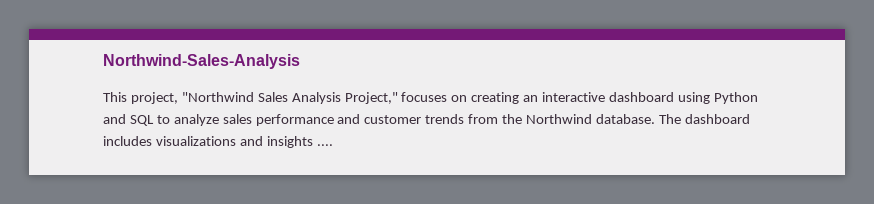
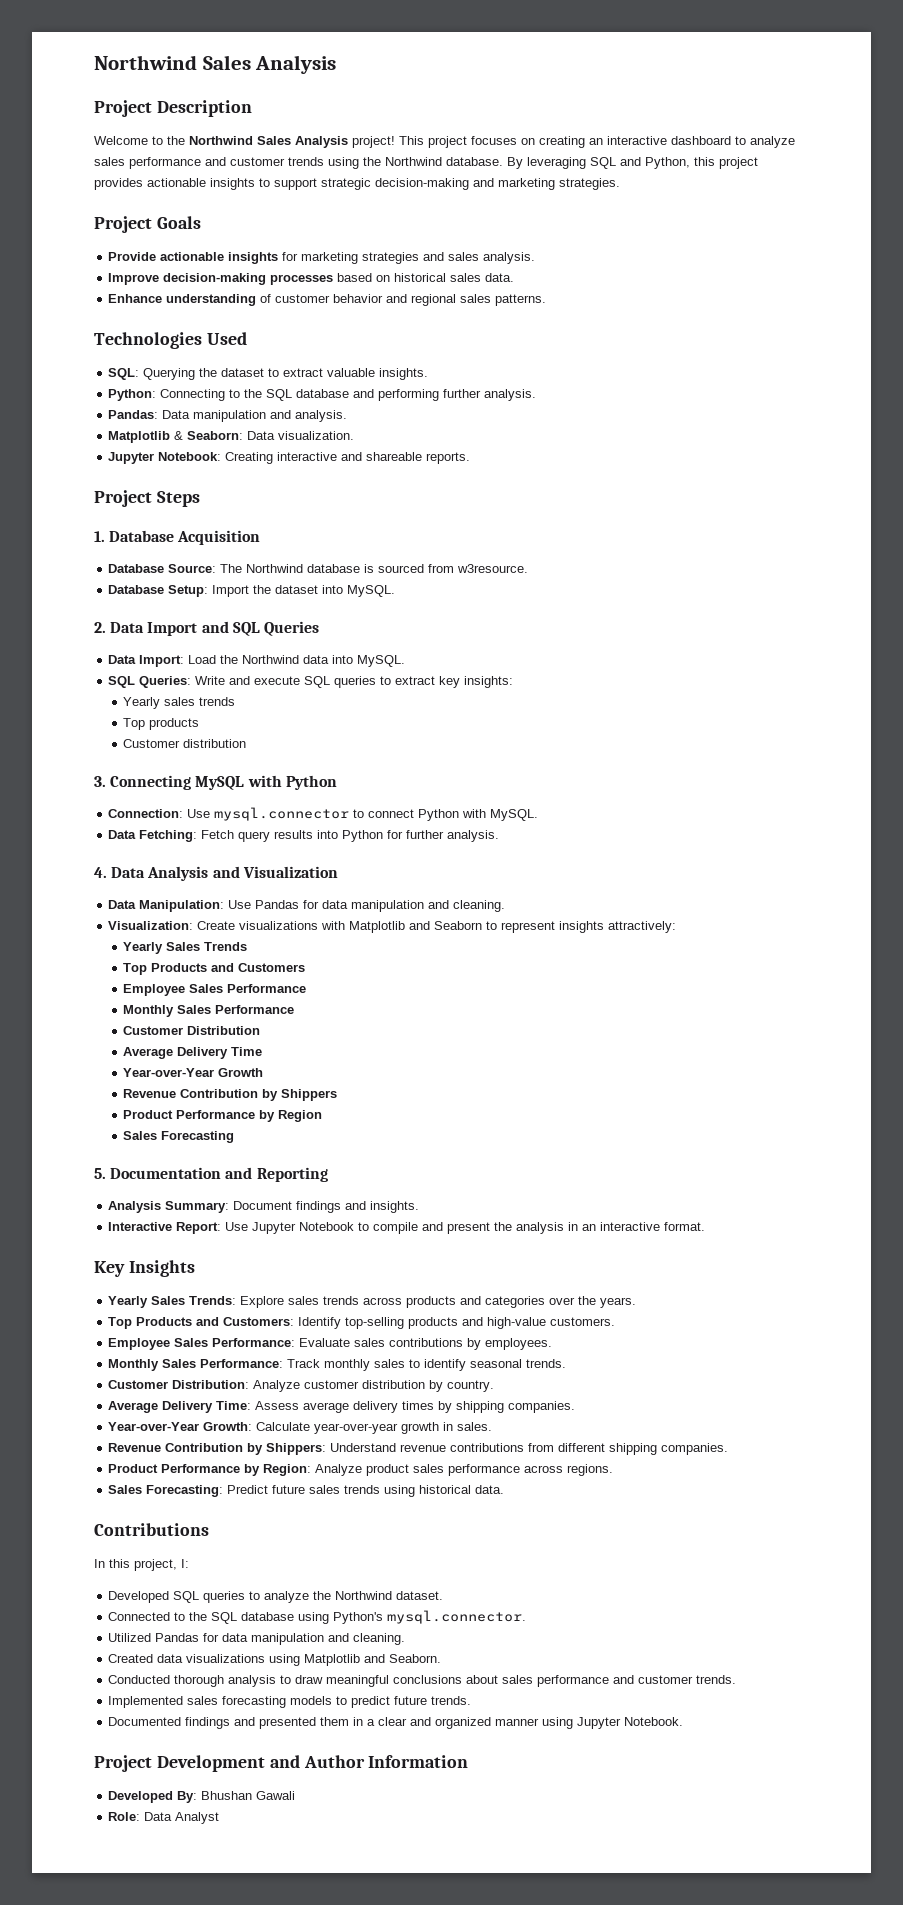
[103,54,300,69] [103,92,398,104] Northwind-Sales-Analysis // This project, "Northwind Sales Analysis Project," -> [94,55,337,74] [94,100,252,117] [94,136,467,148] Northwind Sales Analysis // Project Description // Welcome to the Northwind Sales Analysis project! This project
[677,92,758,104] [103,114,154,126] using Python and SQL -> (731, 140) none
[468,114,499,124] from -> [328,157,359,169] using
[658,114,750,124] [103,136,333,148] The dashboard includes visualizations and insights .... -> [507,157,758,169] [94,178,620,190] [94,216,201,233] [108,252,536,264] [108,273,515,285] [108,294,547,306] [94,332,247,349] [108,368,429,380] [108,389,537,401] [108,410,348,422] [108,431,355,443] [108,452,471,464] [94,490,200,507] [94,530,261,545] [108,564,529,573] [108,585,396,597] [94,621,319,636] [108,655,406,667] [108,676,514,688] [123,697,236,709] [123,718,200,730] [123,739,247,748] [94,775,337,790] [108,807,539,821] [108,830,500,842] [94,866,338,881] [108,900,506,912] [108,921,677,933] [123,942,248,954] [123,963,306,975] [123,984,307,996] [123,1005,295,1017] [123,1026,261,1035] [123,1047,263,1059] [123,1068,264,1077] [123,1089,338,1101] [123,1110,323,1122] [123,1131,235,1143] [94,1167,328,1182] [108,1201,420,1213] [108,1222,706,1234] [94,1260,195,1277] [108,1296,637,1308] [108,1317,616,1329] [108,1338,553,1350] [108,1359,567,1371] [108,1380,495,1392] [108,1401,576,1413] [108,1422,493,1434] [108,1443,729,1455] [108,1464,614,1476] [108,1485,505,1497] [94,1523,209,1536] [94,1559,189,1571] [108,1591,444,1603] [108,1610,527,1624] [108,1633,406,1645] [108,1654,442,1666] [108,1675,737,1687] [108,1696,472,1708] [108,1717,684,1729] [94,1755,469,1772] [108,1791,296,1803] [108,1812,220,1824] By leveraging SQL and Python, this project provides actionable insights to support strategic decision-making and marketing strategies. // Project Goals // Provide actionable insights for marketing strategies and sales analysis. // Improve decision-making processes based on historical sales data. // Enhance understanding of customer behavior and regional sales patterns. // Technologies Used // SQL: Querying the dataset to extract valuable insights. // Python: Connecting to the SQL database and performing further analysis. // Pandas: Data manipulation and analysis. // Matplotlib & Seaborn: Data visualization. // Jupyter Notebook: Creating interactive and shareable reports. // Project Steps // 1. Database Acquisition // Database Source: The Northwind database is sourced from w3resource. // Database Setup: Import the dataset into MySQL. // 2. Data Import and SQL Queries // Data Import: Load the Northwind data into MySQL. // SQL Queries: Write and execute SQL queries to extract key insights: // Yearly sales trends // Top products // Customer distribution // 3. Connecting MySQL with Python // Connection: Use mysql.connector to connect Python with MySQL. // Data Fetching: Fetch query results into Python for further analysis. // 4. Data Analysis and Visualization // Data Manipulation: Use Pandas for data manipulation and cleaning. // Visualization: Create visualizations with Matplotlib and Seaborn to represent insights attractively: // Yearly Sales Trends // Top Products and Customers // Employee Sales Performance // Monthly Sales Performance // Customer Distribution // Average Delivery Time // Year-over-Year Growth // Revenue Contribution by Shippers // Product Performance by Region // Sales Forecasting // 5. Documentation and Reporting // Analysis Summary: Document findings and insights. // Interactive Report: Use Jupyter Notebook to compile and present the analysis in an interactive format. // Key Insights // Yearly Sales Trends: Explore sales trends across products and categories over the years. // Top Products and Customers: Identify top-selling products and high-value customers. // Employee Sales Performance: Evaluate sales contributions by employees. // Monthly Sales Performance: Track monthly sales to identify seasonal trends. // Customer Distribution: Analyze customer distribution by country. // Average Delivery Time: Assess average delivery times by shipping companies. // Year-over-Year Growth: Calculate year-over-year growth in sales. // Revenue Contribution by Shippers: Understand revenue contributions from different shipping companies. // Product Performance by Region: Analyze product sales performance across regions. // Sales Forecasting: Predict future sales trends using historical data. // Contributions // In this project, I: // Developed SQL queries to analyze the Northwind dataset. // Connected to the SQL database using Python's mysql.connector. // Utilized Pandas for data manipulation and cleaning. // Created data visualizations using Matplotlib and Seaborn. // Conducted thorough analysis to draw meaningful conclusions about sales performance and customer trends. // Implemented sales forecasting models to predict future trends. // Documented findings and presented them in a clear and organized manner using Jupyter Notebook. // Project Development and Author Information // Developed By: Bhushan Gawali // Role: Data Analyst

